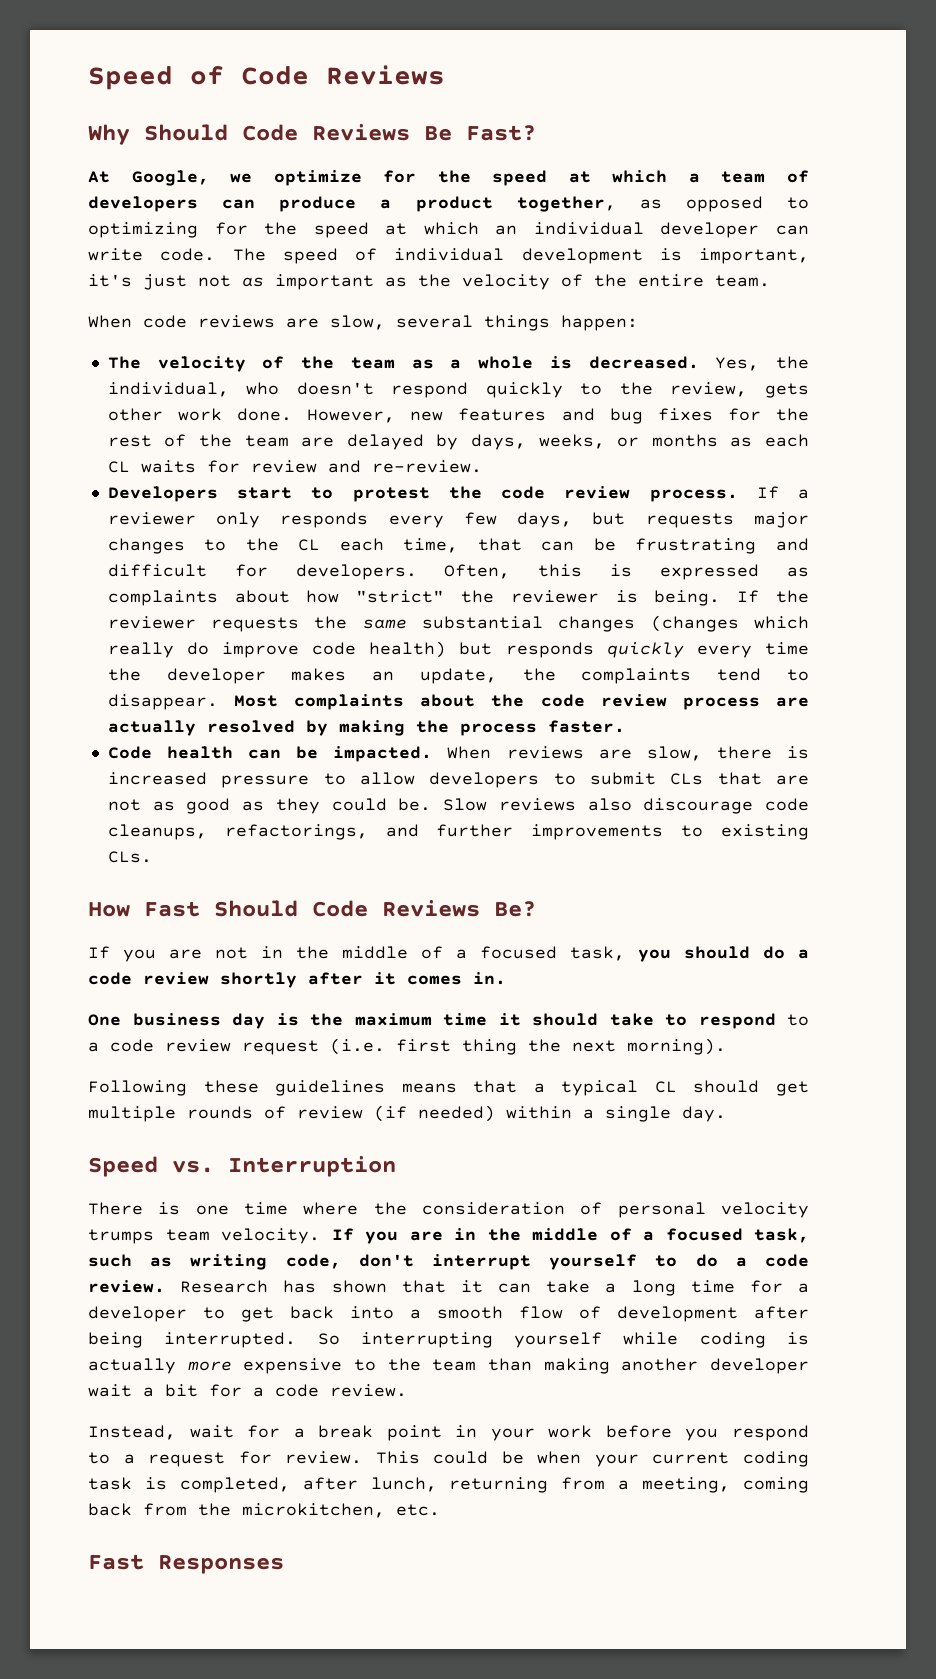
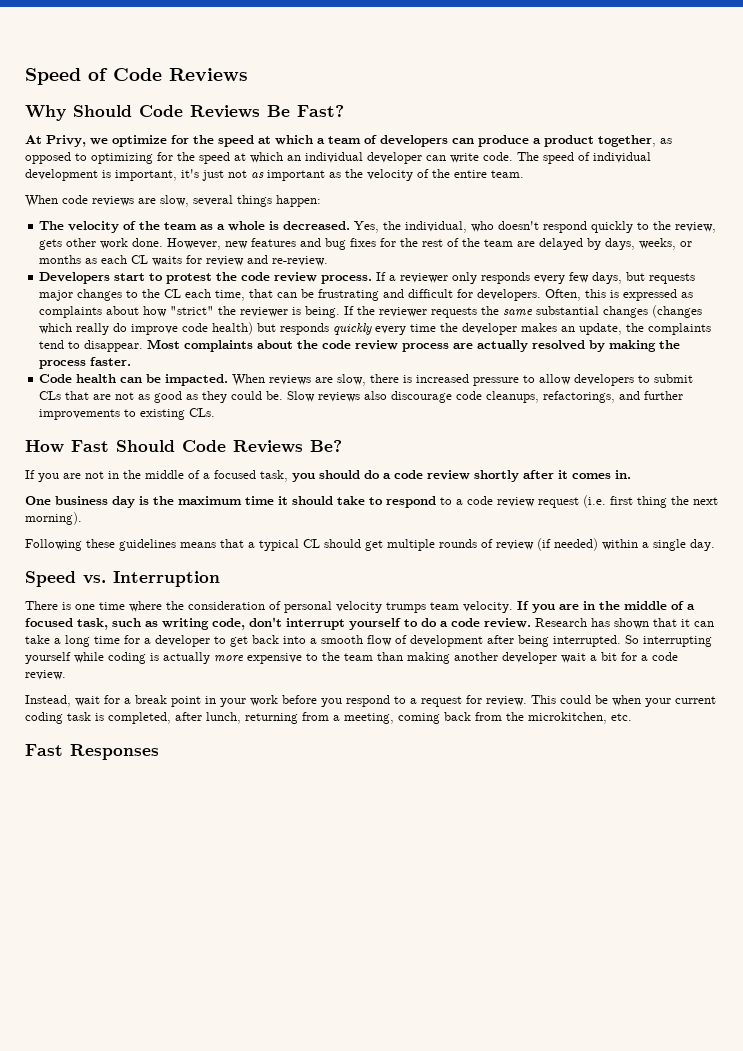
[131,170,209,186] Google, -> [46,135,86,147] Privy,

